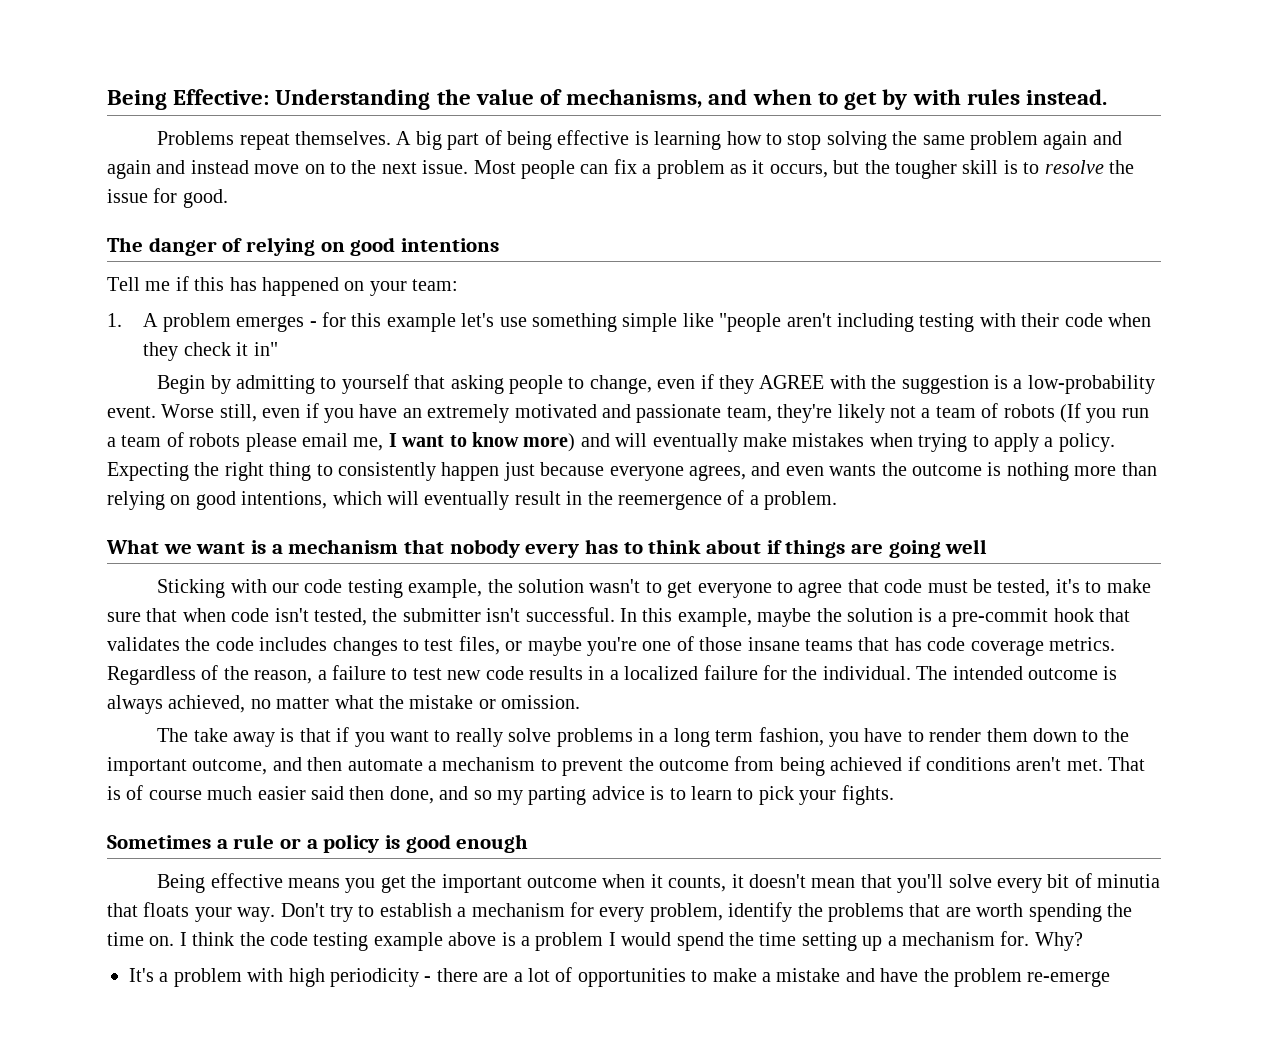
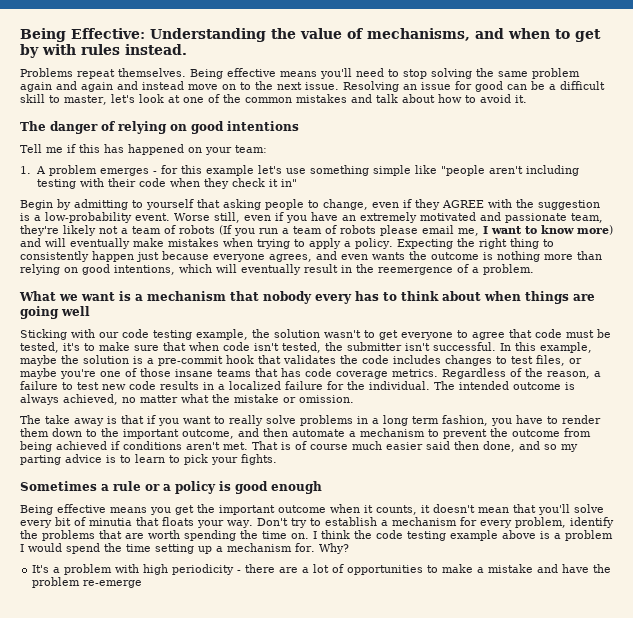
[396,130,762,150] A big part of being effective is learning how -> [190,68,384,79] Being effective means you'll need
[473,159,1134,179] [107,188,228,208] Most people can fix a problem as it occurs, but the tougher skill is to resolve the issue for good. -> [343,81,605,92] [20,94,527,105] Resolving an issue for good can be a difficult skill to master, let's look at one of the common mistakes and talk about how to avoid it.
[766,540,782,554] if -> [484,291,521,301] when

